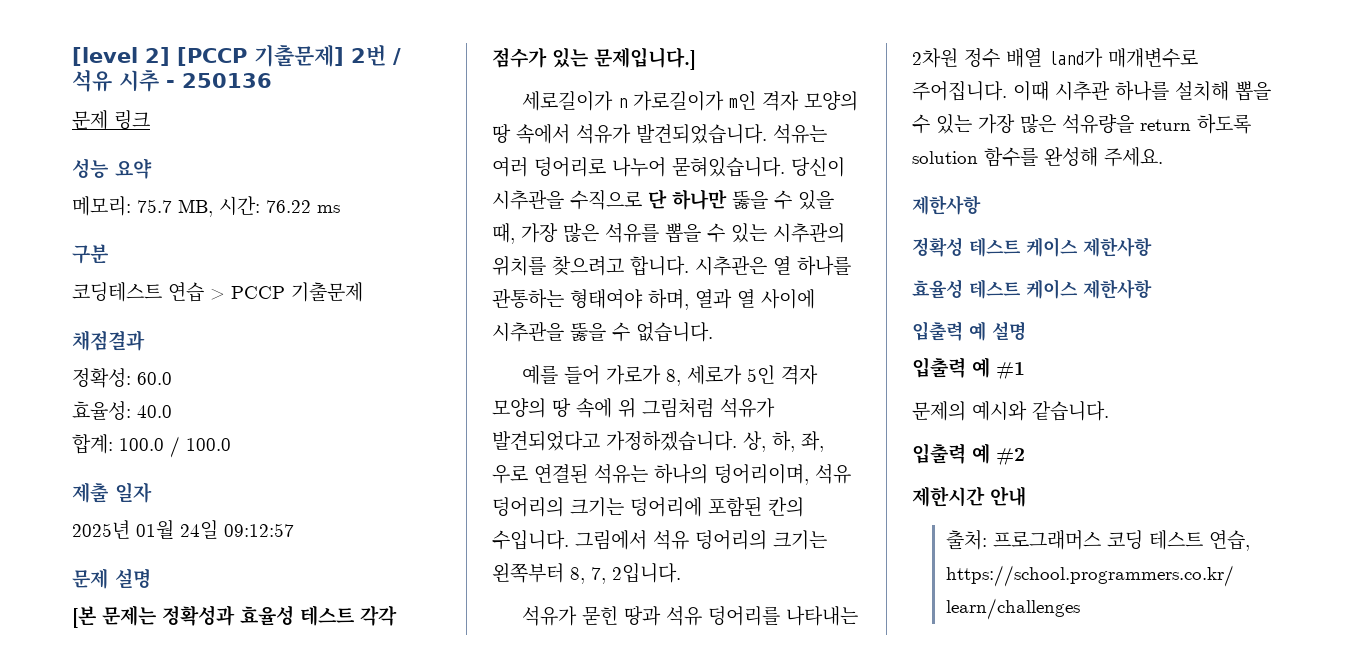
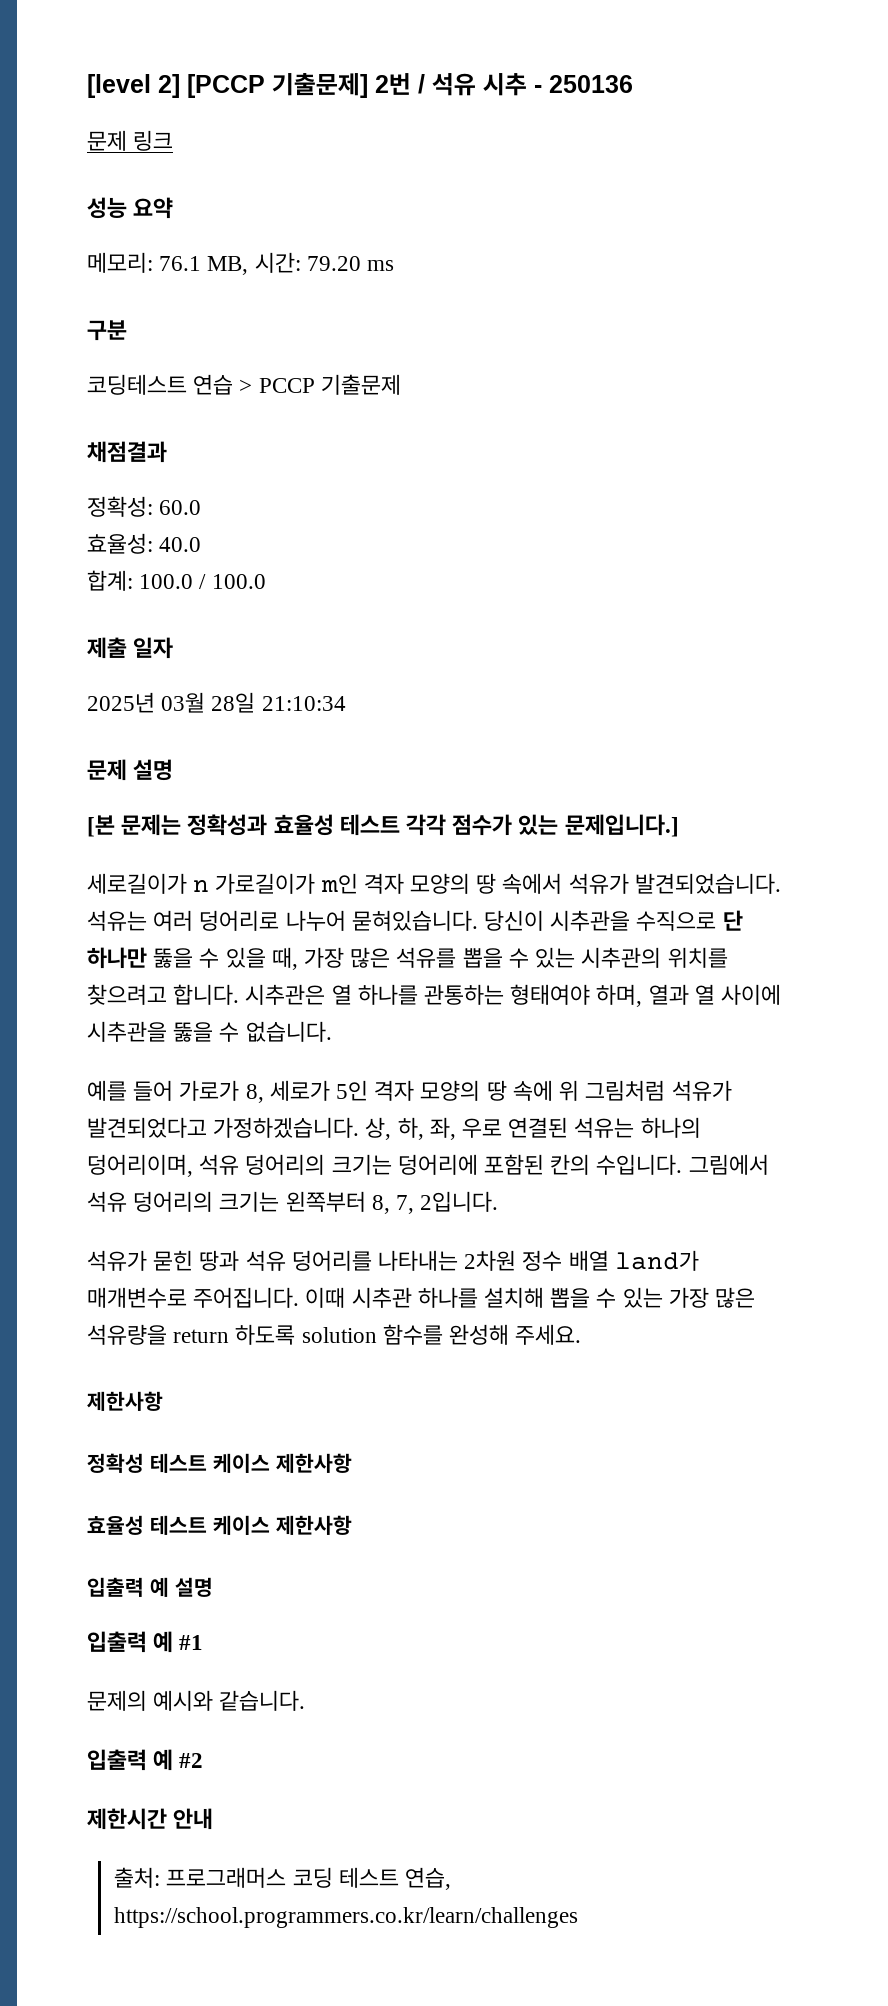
[137,199,172,213] 75.7 -> [159,256,202,271] 76.1
[266,200,311,213] 76.22 -> [306,256,361,271] 79.20
[136,519,294,539] 01월 24일 09:12:57 -> [161,692,346,713] 03월 28일 21:10:34

